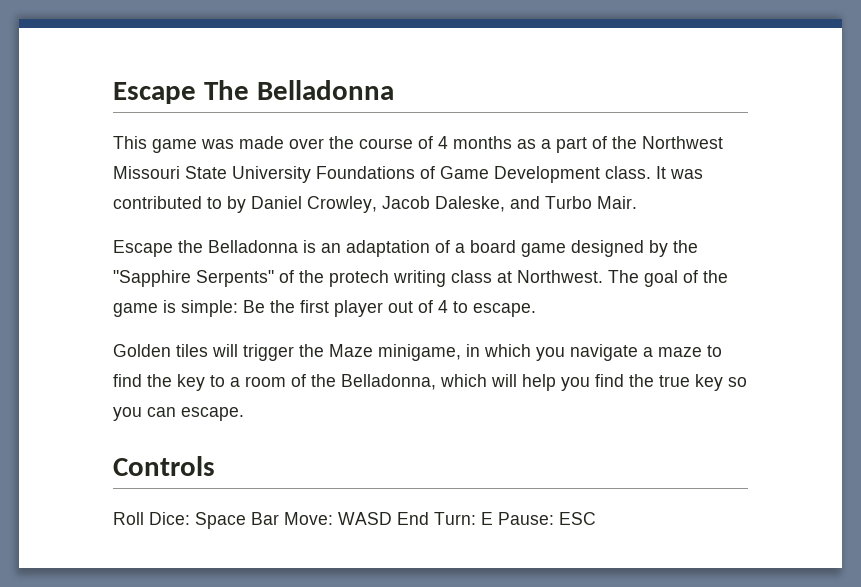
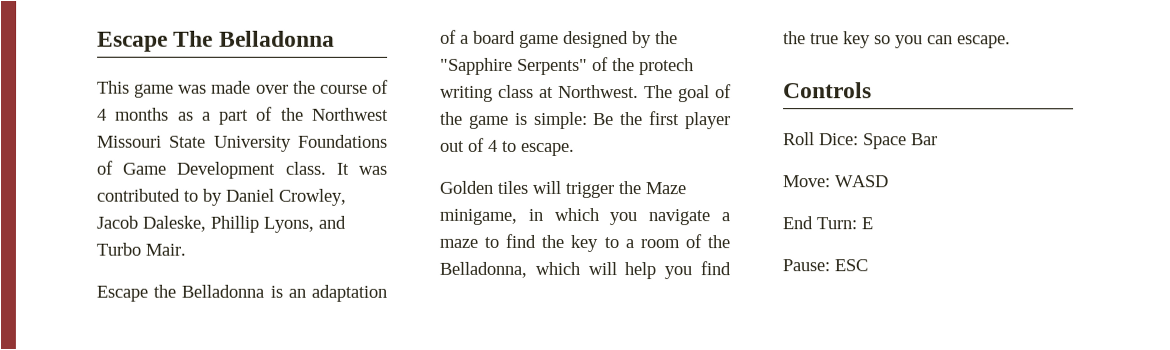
(505, 204) none -> [210,215,314,233] Phillip Lyons,
(279, 518) none -> (938, 139) //
(392, 518) none -> (888, 181) //
(493, 518) none -> (873, 223) //

